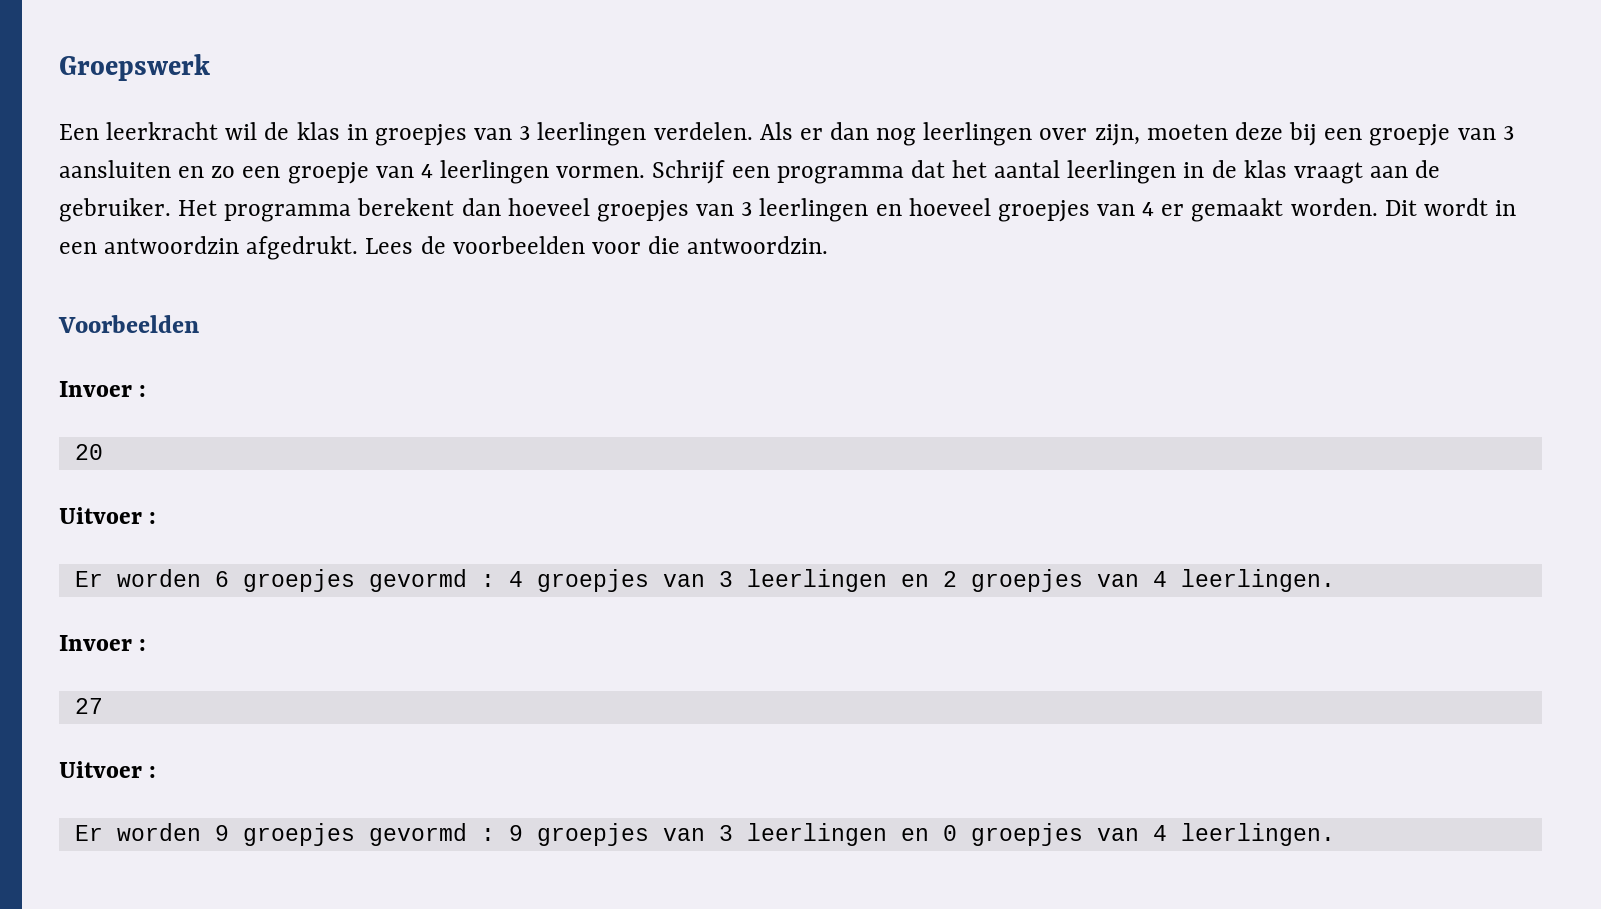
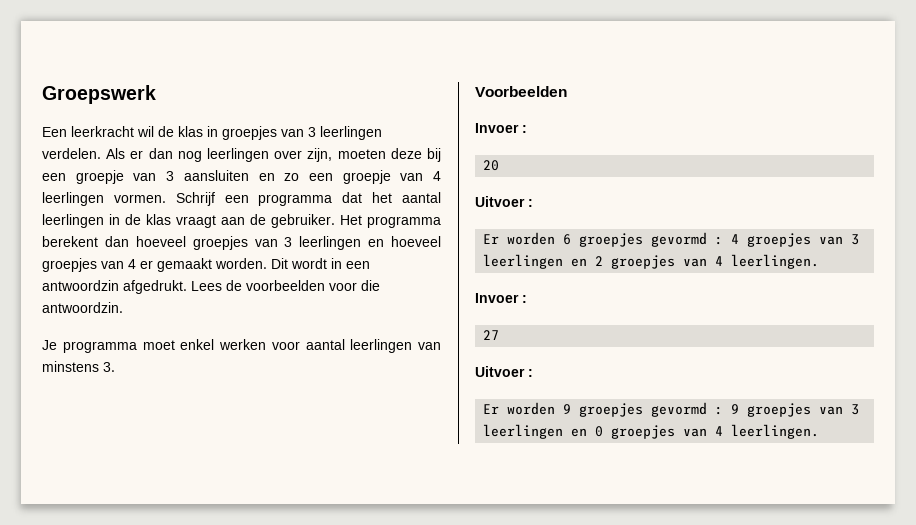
(829, 245) none -> [42,339,441,353] [42,361,115,372] // Je programma moet enkel werken voor aantal leerlingen van minstens 3.

